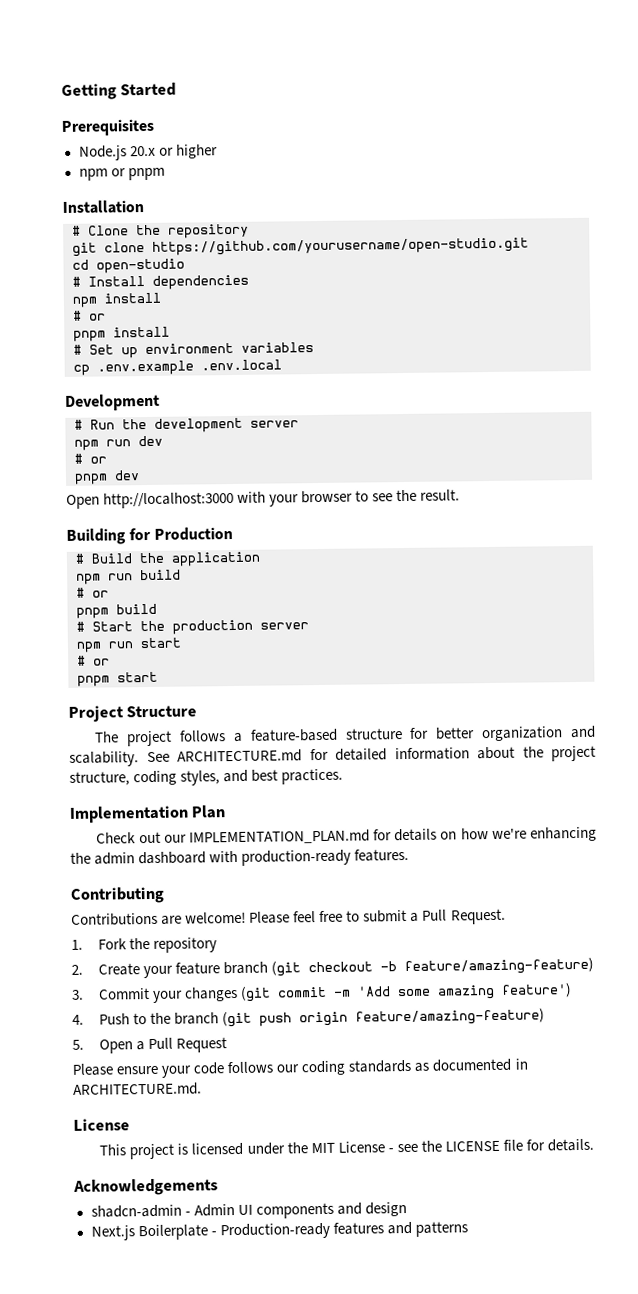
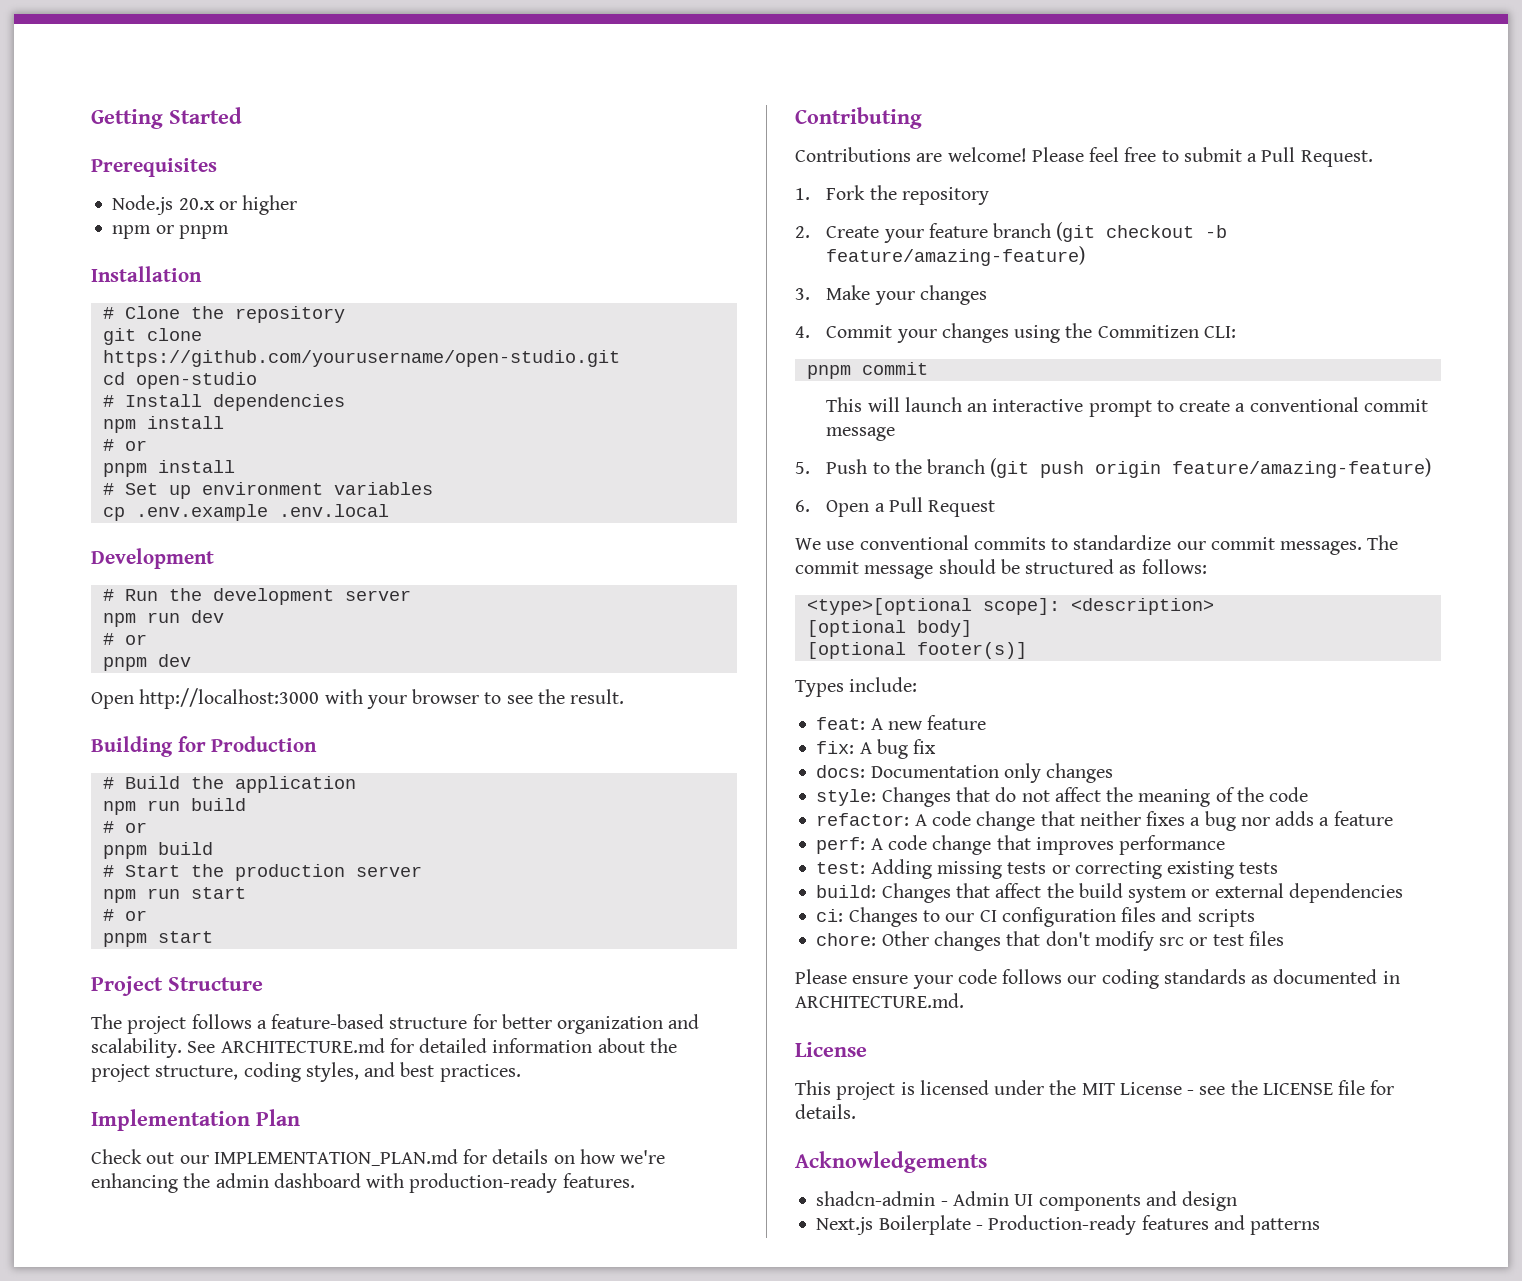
[97,983,572,1003] [72,1014,84,1025] Commit your changes (git commit -m 'Add some amazing feature') // 4. -> [826,285,987,305] [795,323,1236,343] [806,362,928,379] [826,397,1429,417] [826,427,896,441] [795,462,810,474] Make your changes // 4. Commit your changes using the Commitizen CLI: // pnpm commit // This will launch an interactive prompt to create a conventional commit message // 5.
[72,1039,84,1050] 5. -> [795,500,810,512] 6.
(227, 1045) none -> [795,535,1399,555] [795,559,1207,579] [806,598,1214,615] [806,620,972,637] [806,642,1027,659] [795,677,918,697] [816,715,987,730] [816,739,937,759] [816,763,1114,783] [816,787,1309,807] [816,811,1393,831] [816,835,1226,855] [816,859,1279,879] [816,883,1403,903] [816,907,1255,927] [816,931,1284,951] // We use conventional commits to standardize our commit messages. The commit message should be structured as follows: // <type>[optional scope]: <description> // [optional body] // [optional footer(s)] // Types include: // feat: A new feature // fix: A bug fix // docs: Documentation only changes // style: Changes that do not affect the meaning of the code // refactor: A code change that neither fixes a bug nor adds a feature // perf: A code change that improves performance // test: Adding missing tests or correcting existing tests // build: Changes that affect the build system or external dependencies // ci: Changes to our CI configuration files and scripts // chore: Other changes that don't modify src or test files

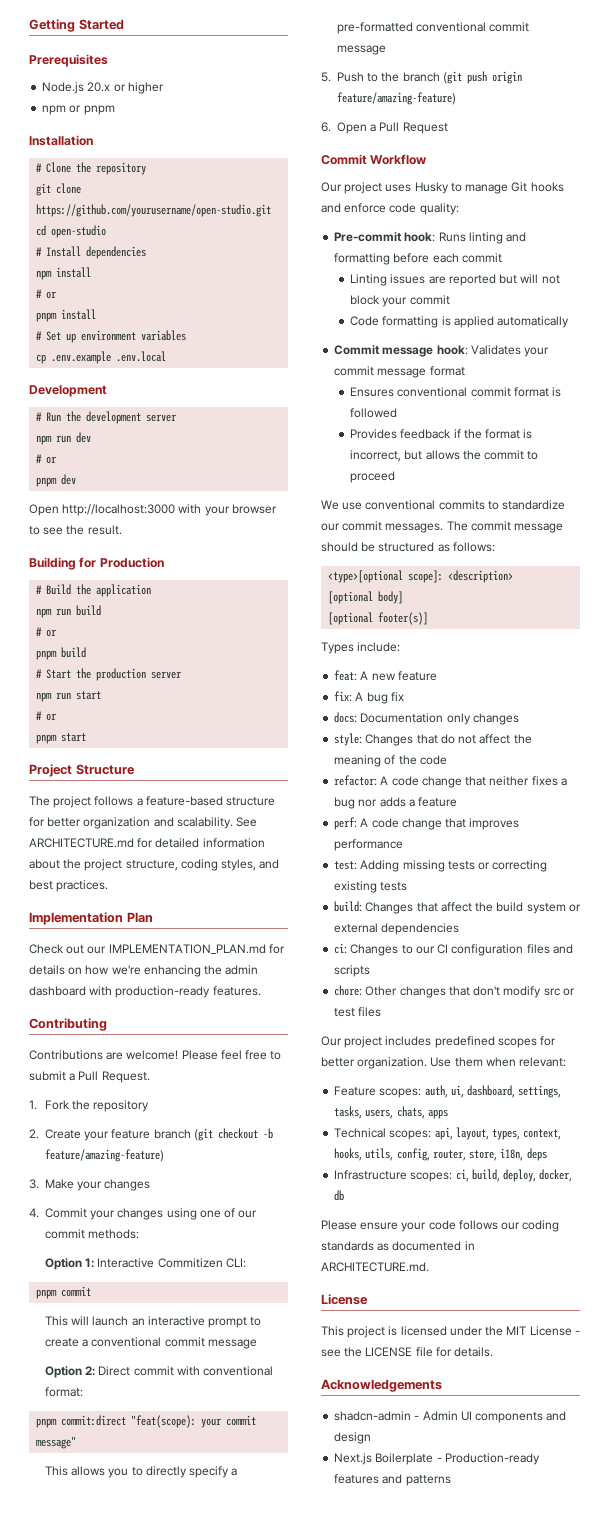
[1065,323,1093,338] the -> [199,1208,258,1218] [45,1229,140,1239] [44,1258,155,1270] one of our commit methods: // Option 1: Interactive
(896, 434) none -> [44,1366,274,1378] [44,1387,83,1397] [36,1415,257,1428] [36,1436,77,1449] [44,1466,238,1478] [336,22,530,34] [336,45,386,55] // Option 2: Direct commit with conventional format: // pnpm commit:direct "feat(scope): your commit message" // This allows you to directly specify a pre-formatted conventional commit message
(996, 508) none -> [321,154,428,165] [321,182,564,194] [321,203,459,215] [334,232,527,244] [334,253,502,265] [350,274,560,286] [350,295,450,307] [350,316,570,328] [334,345,550,357] [334,366,465,378] [350,387,562,397] [350,408,398,418] [350,429,533,439] [350,450,539,462] [350,471,396,483] // Commit Workflow // Our project uses Husky to manage Git hooks and enforce code quality: // Pre-commit hook: Runs linting and formatting before each commit // Linting issues are reported but will not block your commit // Code formatting is applied automatically // Commit message hook: Validates your commit message format // Ensures conventional commit format is followed // Provides feedback if the format is incorrect, but allows the commit to proceed
(1284, 938) none -> [321,1036,557,1048] [321,1057,567,1069] [334,1085,562,1098] [334,1106,448,1119] [334,1127,562,1140] [334,1148,547,1161] [334,1169,573,1182] [334,1190,345,1201] // Our project includes predefined scopes for better organization. Use them when relevant: // Feature scopes: auth, ui, dashboard, settings, tasks, users, chats, apps // Technical scopes: api, layout, types, context, hooks, utils, config, router, store, i18n, deps // Infrastructure scopes: ci, build, deploy, docker, db

